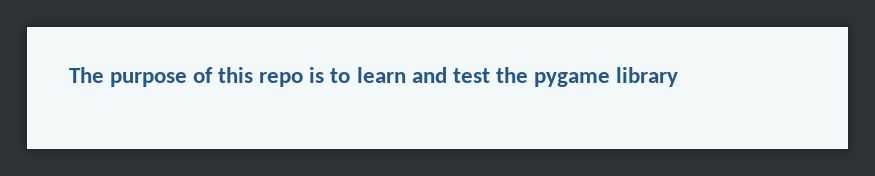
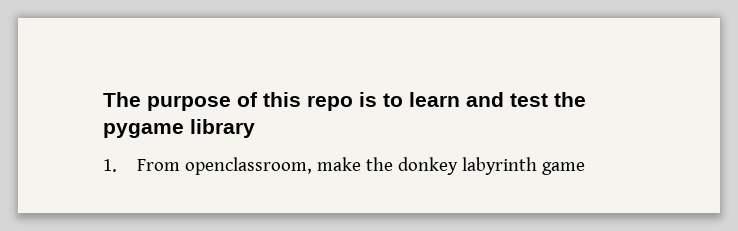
(678, 77) none -> [103,157,586,175] // 1. From openclassroom, make the donkey labyrinth game

